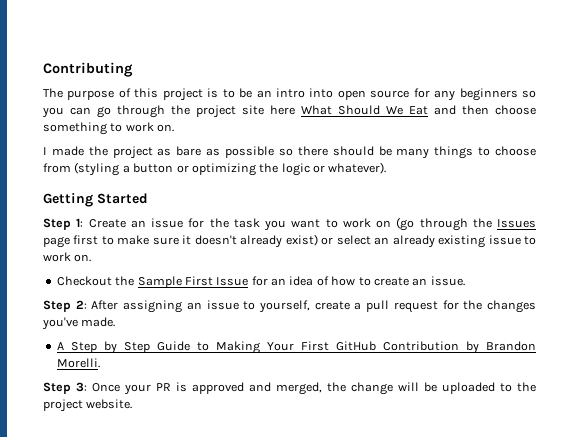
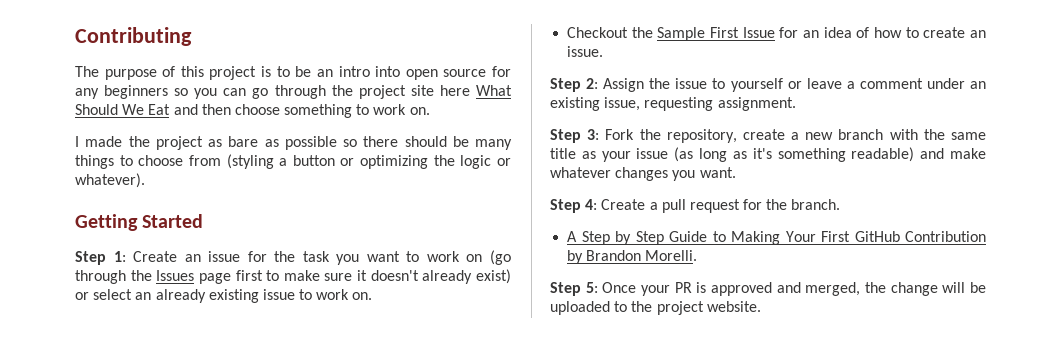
[91,300,350,313] After assigning an issue to yourself, create -> [603,78,986,92] [550,97,796,111] [550,129,986,143] [550,147,986,162] [550,167,736,181] [550,199,646,213] Assign the issue to yourself or leave a comment under an existing issue, requesting assignment. // Step 3: Fork the repository, create a new branch with the same title as your issue (as long as it's something readable) and make whatever changes you want. // Step 4: Create
[487,300,536,313] [42,317,116,330] changes you've made. -> [791,199,841,210] branch.
[76,382,87,392] 3: -> [585,282,598,293] 5:

